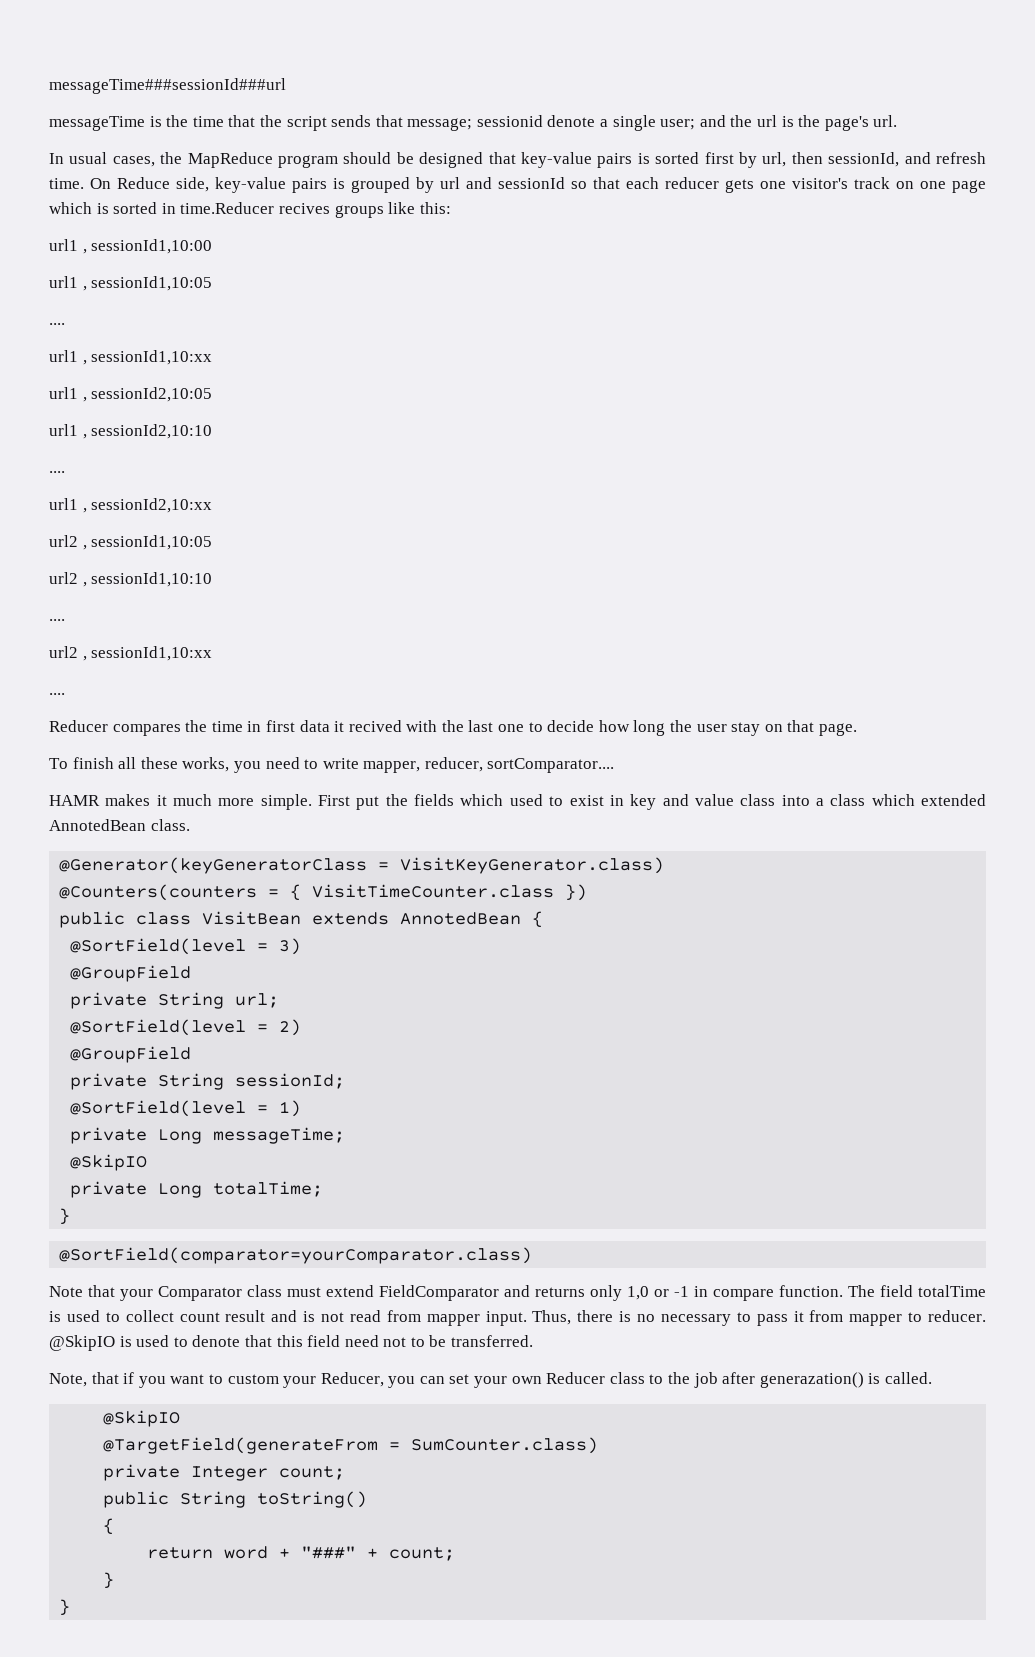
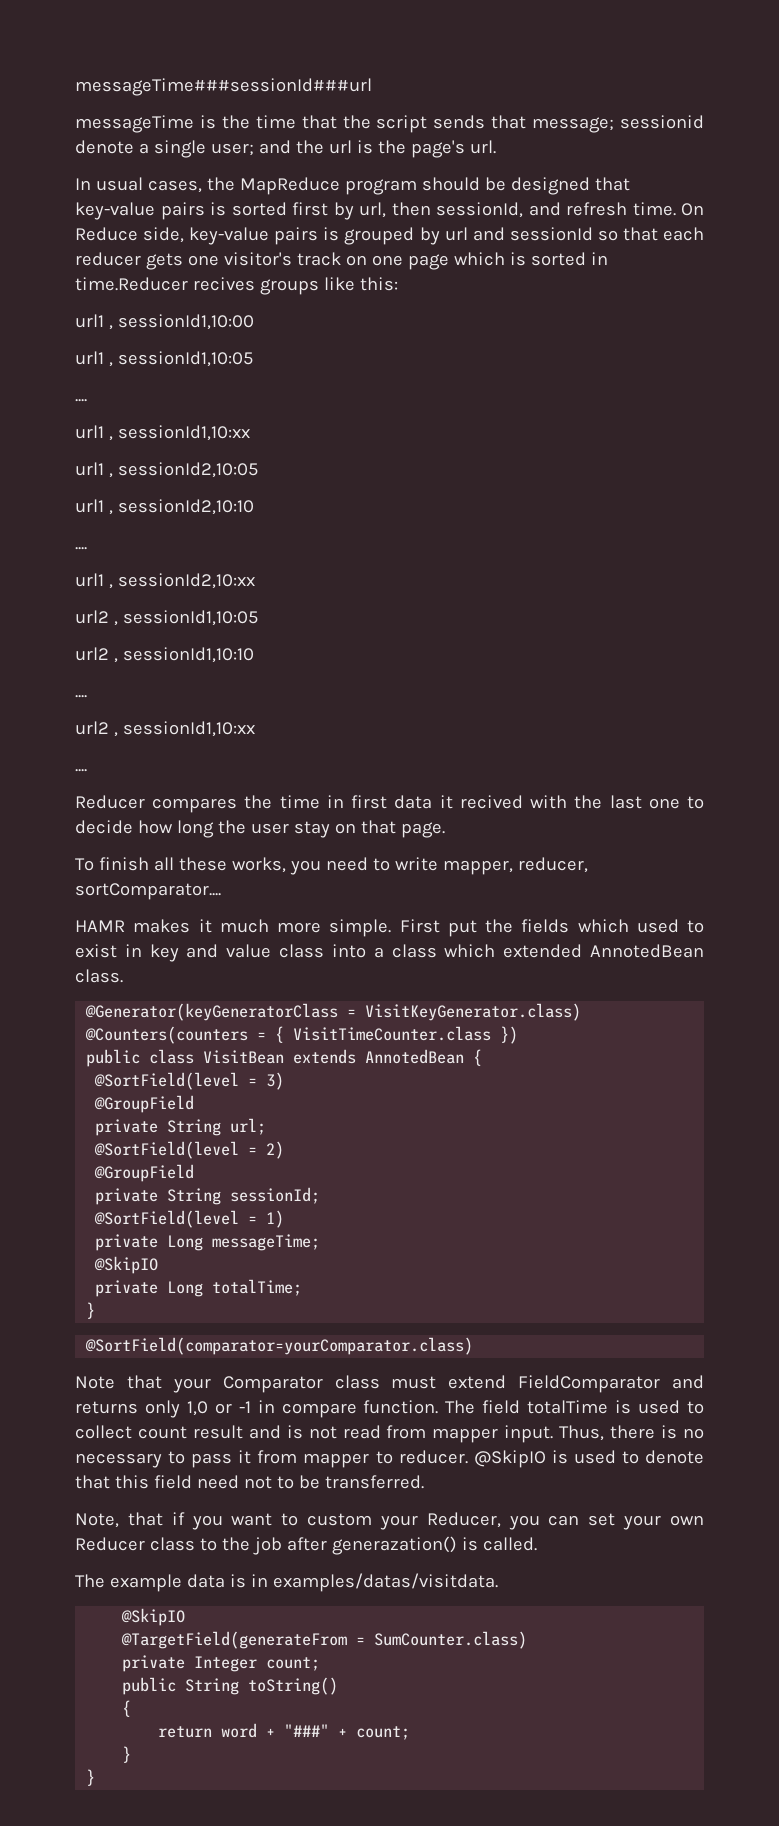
(932, 1378) none -> [75,1573,498,1592] // The example data is in examples/datas/visitdata.

